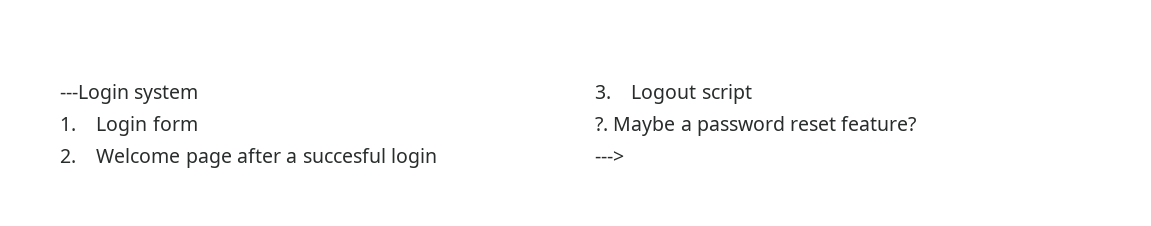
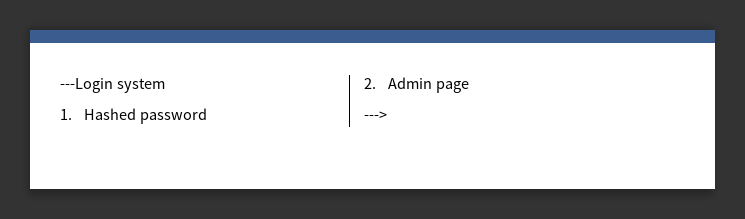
[96,116,198,136] Login form -> [84,108,208,124] Hashed password
[96,148,181,163] Welcome -> [388,77,433,89] Admin
[237,148,437,168] [595,84,752,104] [595,116,917,136] after a succesful login // 3. Logout script // ?. Maybe a password reset feature? -> (470, 87) none

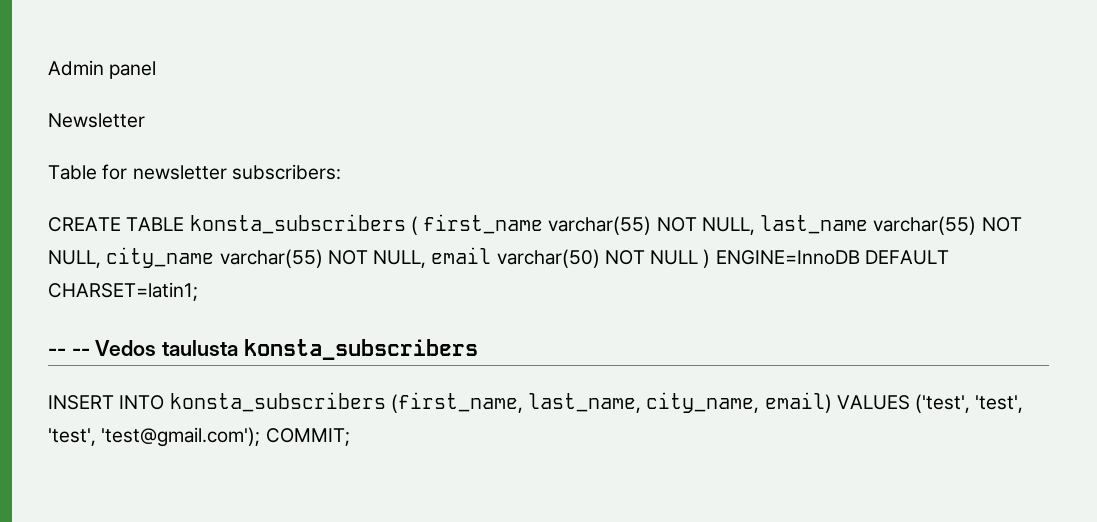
[60,78,165,93] [60,108,208,124] [364,77,470,93] [364,111,387,120] ---Login system // 1. Hashed password // 2. Admin page // ---> -> [48,60,157,79] [48,113,145,128] [48,164,341,180] [48,214,1022,235] [48,247,949,268] [48,282,198,301] [48,339,478,360] [48,392,1024,413] [48,427,350,447] Admin panel // Newsletter // Table for newsletter subscribers: // CREATE TABLE konsta_subscribers ( first_name varchar(55) NOT NULL, last_name varchar(55) NOT NULL, city_name varchar(55) NOT NULL, email varchar(50) NOT NULL ) ENGINE=InnoDB DEFAULT CHARSET=latin1; // -- -- Vedos taulusta konsta_subscribers // INSERT INTO konsta_subscribers (first_name, last_name, city_name, email) VALUES ('test', 'test', 'test', 'test@gmail.com'); COMMIT;

